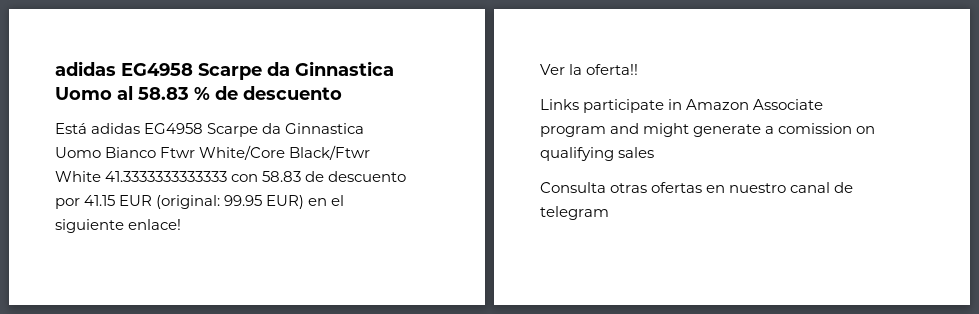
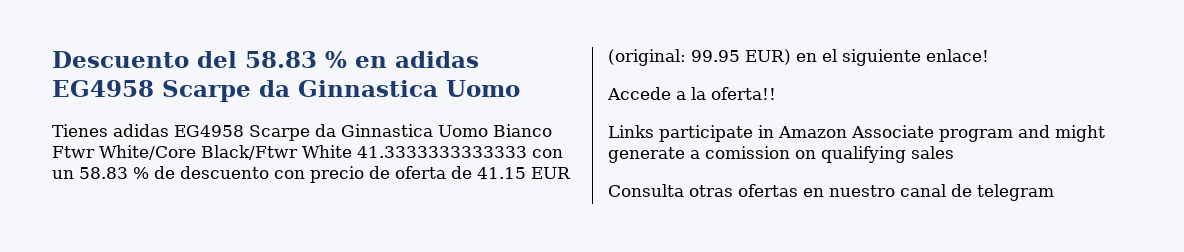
[55,61,394,80] [55,86,342,100] [55,123,87,134] adidas EG4958 Scarpe da Ginnastica Uomo al 58.83 % de descuento // Está -> [52,51,479,68] [52,80,520,102] [52,124,108,137] Descuento del 58.83 % en adidas EG4958 Scarpe da Ginnastica Uomo // Tienes
[262,171,407,182] [55,198,80,209] 58.83 de descuento por -> [52,166,472,183] un 58.83 % de descuento con precio de oferta de
[540,64,565,75] Ver -> [607,87,686,100] Accede a

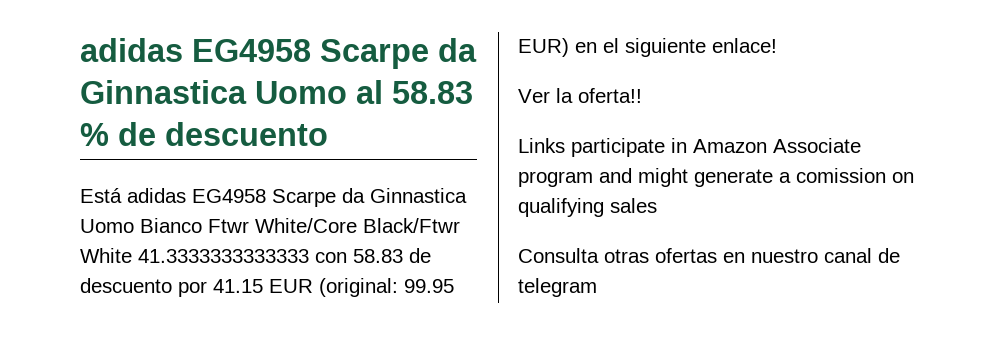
[52,51,479,68] [52,80,520,102] [52,124,108,137] Descuento del 58.83 % en adidas EG4958 Scarpe da Ginnastica Uomo // Tienes -> [80,38,477,69] [80,80,473,104] [80,122,328,146] [80,188,122,203] adidas EG4958 Scarpe da Ginnastica Uomo al 58.83 % de descuento // Está
[52,166,472,183] un 58.83 % de descuento con precio de oferta de -> [353,248,431,263] [80,278,207,297] 58.83 de descuento por
[607,87,686,100] Accede a -> [518,89,550,103] Ver

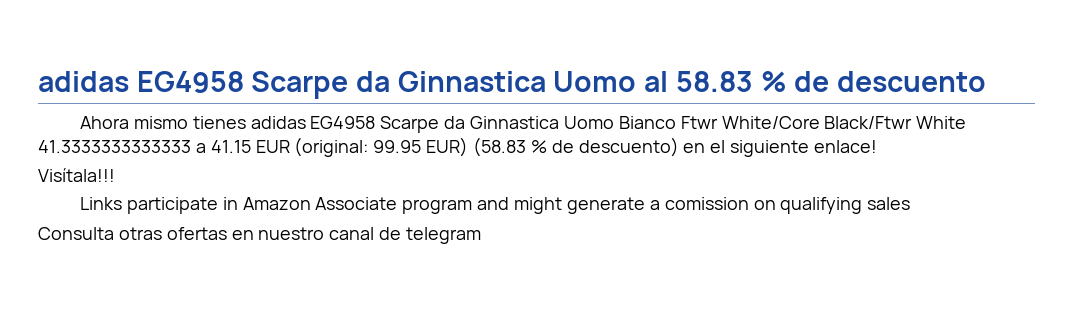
[80,188,122,203] Está -> [80,116,246,129] Ahora mismo tienes
[315,248,431,263] [80,278,207,297] con 58.83 de descuento por -> [195,143,206,153] a
(569, 47) none -> [473,137,679,157] (58.83 % de descuento)
[518,88,642,103] Ver la oferta!! -> [38,168,115,182] Visítala!!!

